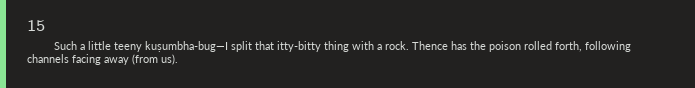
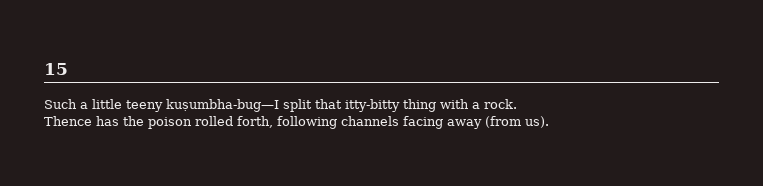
(410, 45) none -> (517, 104) //

